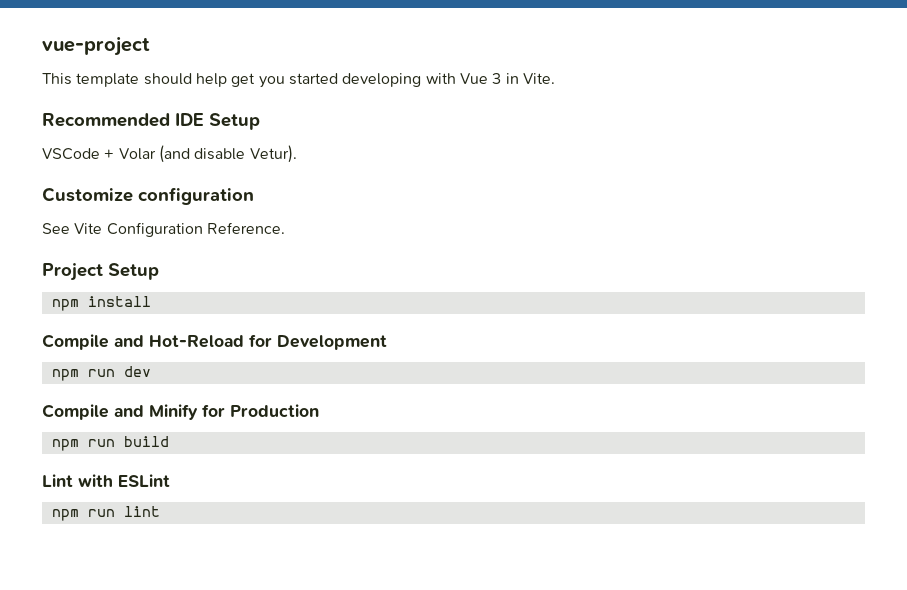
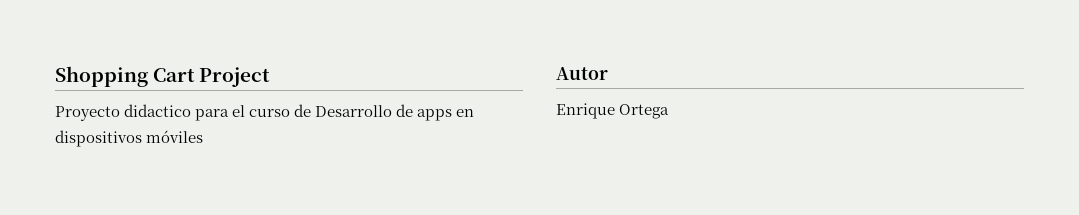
[42,36,150,56] [42,73,555,88] [42,113,260,130] [42,145,297,163] [42,187,254,205] [42,222,285,237] [42,263,159,281] [51,296,151,311] [42,334,387,350] [51,366,151,381] [42,404,319,420] [51,436,169,451] [42,474,170,487] [51,506,160,521] vue-project // This template should help get you started developing with Vue 3 in Vite. // Recommended IDE Setup // VSCode + Volar (and disable Vetur). // Customize configuration // See Vite Configuration Reference. // Project Setup // npm install // Compile and Hot-Reload for Development // npm run dev // Compile and Minify for Production // npm run build // Lint with ESLint // npm run lint -> [55,66,271,87] [55,104,475,121] [55,130,204,147] [556,67,608,80] [556,103,670,119] Shopping Cart Project // Proyecto didactico para el curso de Desarrollo de apps en dispositivos móviles // Autor // Enrique Ortega

